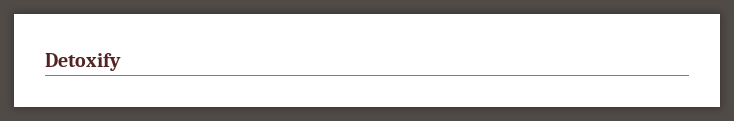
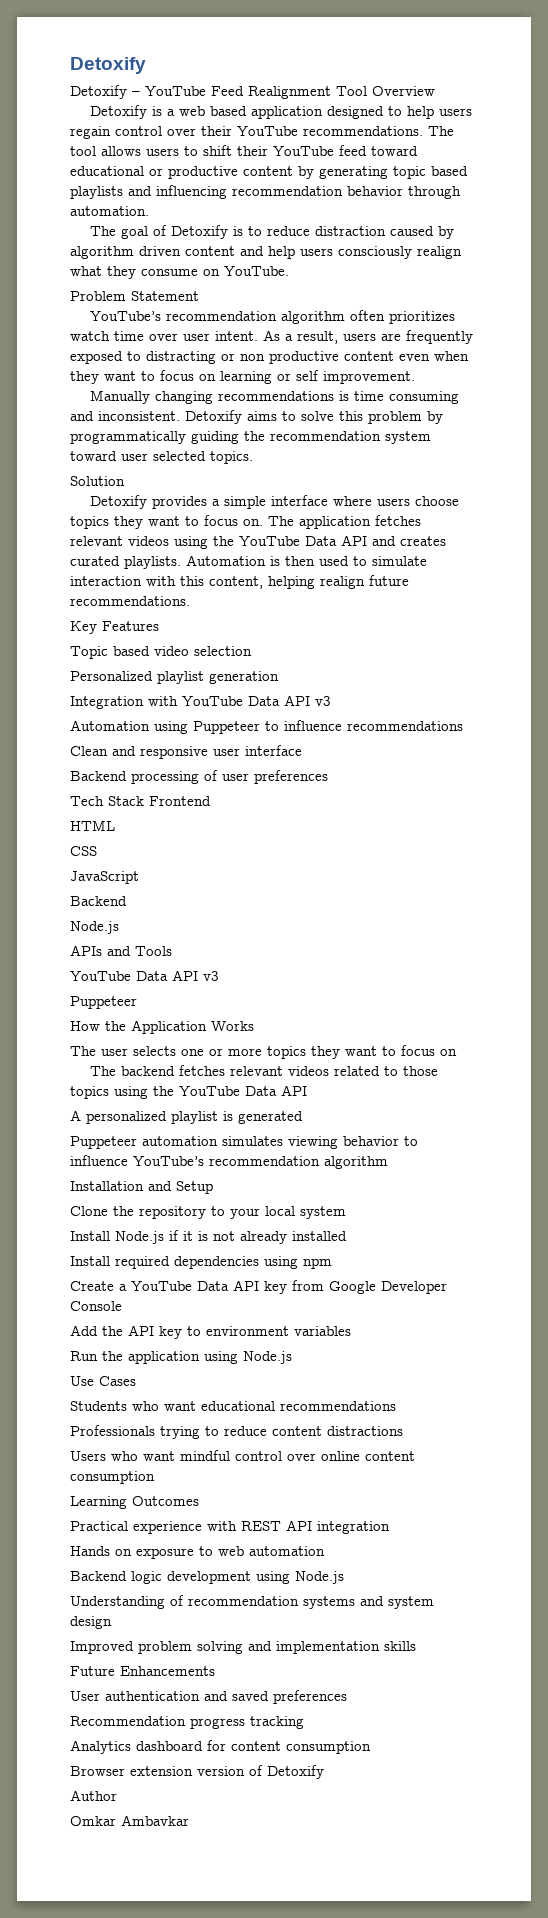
[45,53,121,71] Detoxify -> [70,57,146,74] [70,85,435,99] [90,105,473,119] [70,126,454,139] [70,145,418,156] [70,166,468,179] [70,185,461,199] [70,206,149,216] [90,225,455,239] [70,246,462,259] [70,266,289,279] [70,291,199,301] [90,310,456,324] [70,330,473,344] [70,351,469,364] [70,370,415,384] [90,390,460,404] [70,410,443,424] [70,431,431,444] [70,451,253,464] [70,476,125,486] [90,495,460,509] [70,515,421,529] [70,535,446,549] [70,555,427,569] [70,575,409,589] [70,596,190,606] [70,621,159,634] [70,646,252,659] [70,671,279,684] [70,695,331,709] [70,720,463,734] [70,745,302,759] [70,770,328,784] [70,796,211,806] [70,820,115,831] [70,846,97,856] [70,871,139,884] [70,896,127,906] [70,921,119,934] [70,945,172,956] [70,970,219,981] [70,996,137,1009] [70,1020,254,1034] [70,1045,457,1059] [90,1065,439,1076] [70,1085,307,1099] [70,1110,303,1124] [70,1136,418,1149] [70,1155,388,1169] [70,1181,213,1194] [70,1206,346,1219] [70,1230,347,1244] [70,1256,332,1269] [70,1280,447,1294] [70,1301,122,1311] [70,1325,351,1339] [70,1351,292,1364] [70,1376,136,1386] [70,1401,396,1411] [70,1425,403,1439] [70,1450,415,1461] [70,1471,155,1484] [70,1496,199,1509] [70,1520,390,1534] [70,1546,325,1559] [70,1571,344,1584] [70,1595,434,1609] [70,1616,112,1629] [70,1641,416,1654] [70,1666,215,1676] [70,1690,347,1704] [70,1716,304,1729] [70,1740,371,1754] [70,1765,324,1779] [70,1790,117,1801] [70,1815,189,1826] Detoxify // Detoxify – YouTube Feed Realignment Tool Overview // Detoxify is a web based application designed to help users regain control over their YouTube recommendations. The tool allows users to shift their YouTube feed toward educational or productive content by generating topic based playlists and influencing recommendation behavior through automation. // The goal of Detoxify is to reduce distraction caused by algorithm driven content and help users consciously realign what they consume on YouTube. // Problem Statement // YouTube’s recommendation algorithm often prioritizes watch time over user intent. As a result, users are frequently exposed to distracting or non productive content even when they want to focus on learning or self improvement. // Manually changing recommendations is time consuming and inconsistent. Detoxify aims to solve this problem by programmatically guiding the recommendation system toward user selected topics. // Solution // Detoxify provides a simple interface where users choose topics they want to focus on. The application fetches relevant videos using the YouTube Data API and creates curated playlists. Automation is then used to simulate interaction with this content, helping realign future recommendations. // Key Features // Topic based video selection // Personalized playlist generation // Integration with YouTube Data API v3 // Automation using Puppeteer to influence recommendations // Clean and responsive user interface // Backend processing of user preferences // Tech Stack Frontend // HTML // CSS // JavaScript // Backend // Node.js // APIs and Tools // YouTube Data API v3 // Puppeteer // How the Application Works // The user selects one or more topics they want to focus on // The backend fetches relevant videos related to those topics using the YouTube Data API // A personalized playlist is generated // Puppeteer automation simulates viewing behavior to influence YouTube’s recommendation algorithm // Installation and Setup // Clone the repository to your local system // Install Node.js if it is not already installed // Install required dependencies using npm // Create a YouTube Data API key from Google Developer Console // Add the API key to environment variables // Run the application using Node.js // Use Cases // Students who want educational recommendations // Professionals trying to reduce content distractions // Users who want mindful control over online content consumption // Learning Outcomes // Practical experience with REST API integration // Hands on exposure to web automation // Backend logic development using Node.js // Understanding of recommendation systems and system design // Improved problem solving and implementation skills // Future Enhancements // User authentication and saved preferences // Recommendation progress tracking // Analytics dashboard for content consumption // Browser extension version of Detoxify // Author // Omkar Ambavkar

